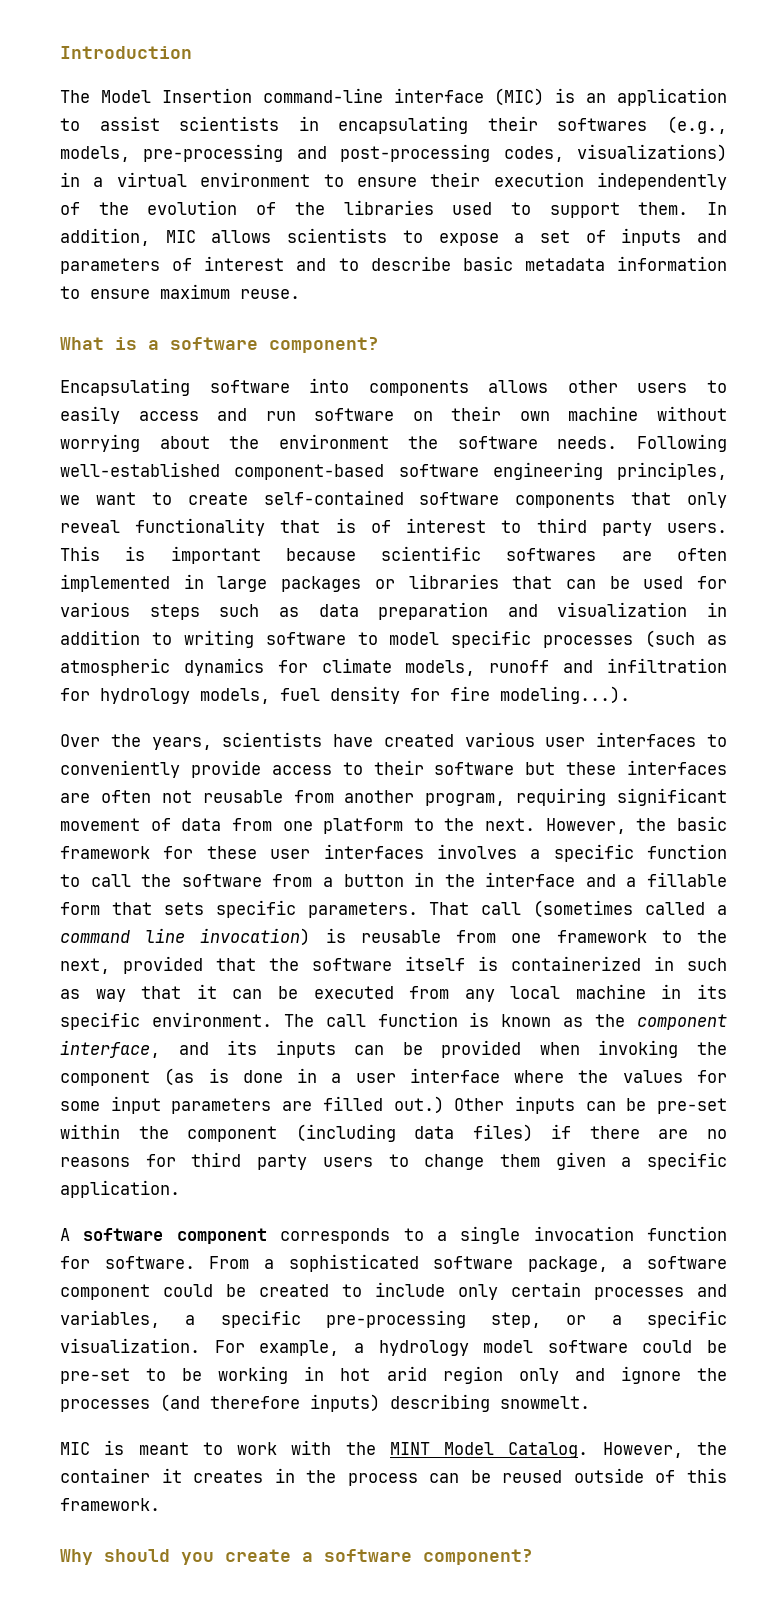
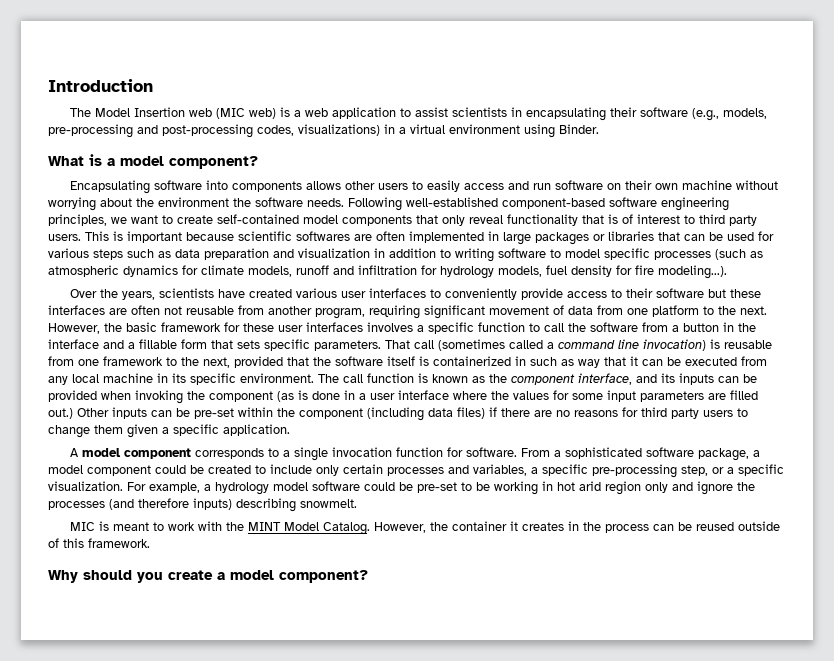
[262,88,607,106] command-line interface (MIC) is an -> [188,107,328,119] web (MIC web) is a web
[557,118,648,131] softwares -> [639,107,688,117] software
[323,172,727,190] [60,200,727,218] [60,228,727,246] [60,256,727,274] [60,284,300,299] to ensure their execution independently of the evolution of the libraries used to support them. In addition, MIC allows scientists to expose a set of inputs and parameters of interest and to describe basic metadata information to ensure maximum reuse. -> [524,124,599,138] using Binder.
[170,337,258,350] software -> [120,156,164,166] model
[419,492,500,505] software -> [303,215,338,224] model
[83,1228,164,1241] software -> [81,448,121,457] model
[647,1256,727,1269] software -> [48,465,83,474] model
[324,1549,412,1562] software -> [230,570,274,580] model

